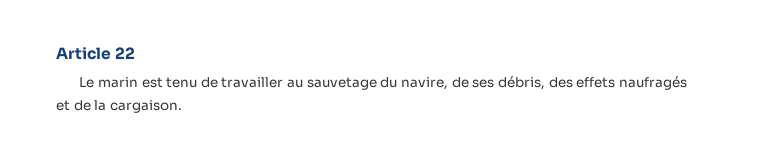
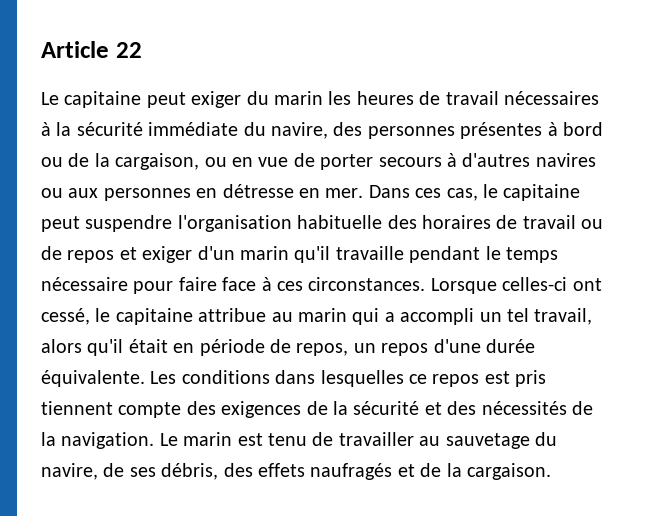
(95, 82) none -> [64,91,599,108] [41,122,603,139] [41,153,596,170] [41,184,581,201] [41,215,604,232] [41,246,558,263] [41,277,602,294] [41,308,593,325] [41,339,535,356] [41,370,547,387] [41,401,593,418] [41,432,178,449] capitaine peut exiger du marin les heures de travail nécessaires à la sécurité immédiate du navire, des personnes présentes à bord ou de la cargaison, ou en vue de porter secours à d'autres navires ou aux personnes en détresse en mer. Dans ces cas, le capitaine peut suspendre l'organisation habituelle des horaires de travail ou de repos et exiger d'un marin qu'il travaille pendant le temps nécessaire pour faire face à ces circonstances. Lorsque celles-ci ont cessé, le capitaine attribue au marin qui a accompli un tel travail, alors qu'il était en période de repos, un repos d'une durée équivalente. Les conditions dans lesquelles ce repos est pris tiennent compte des exigences de la sécurité et des nécessités de la navigation. Le

